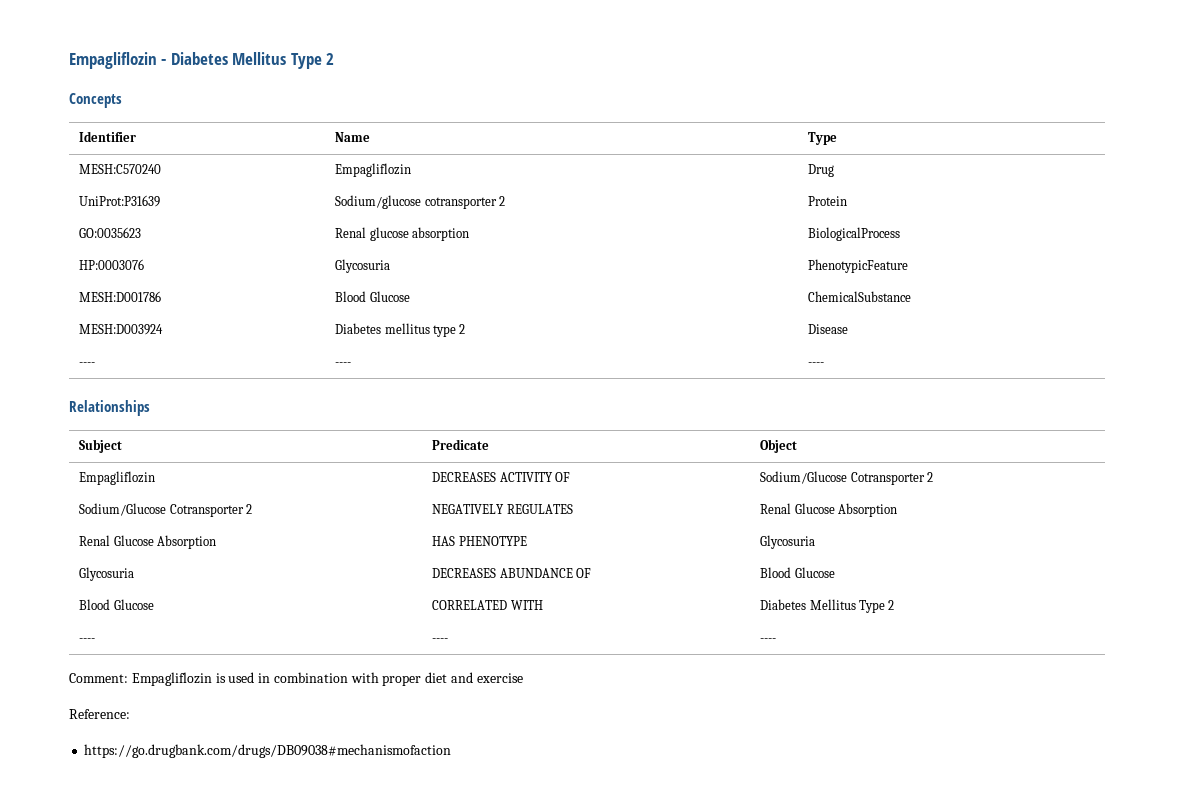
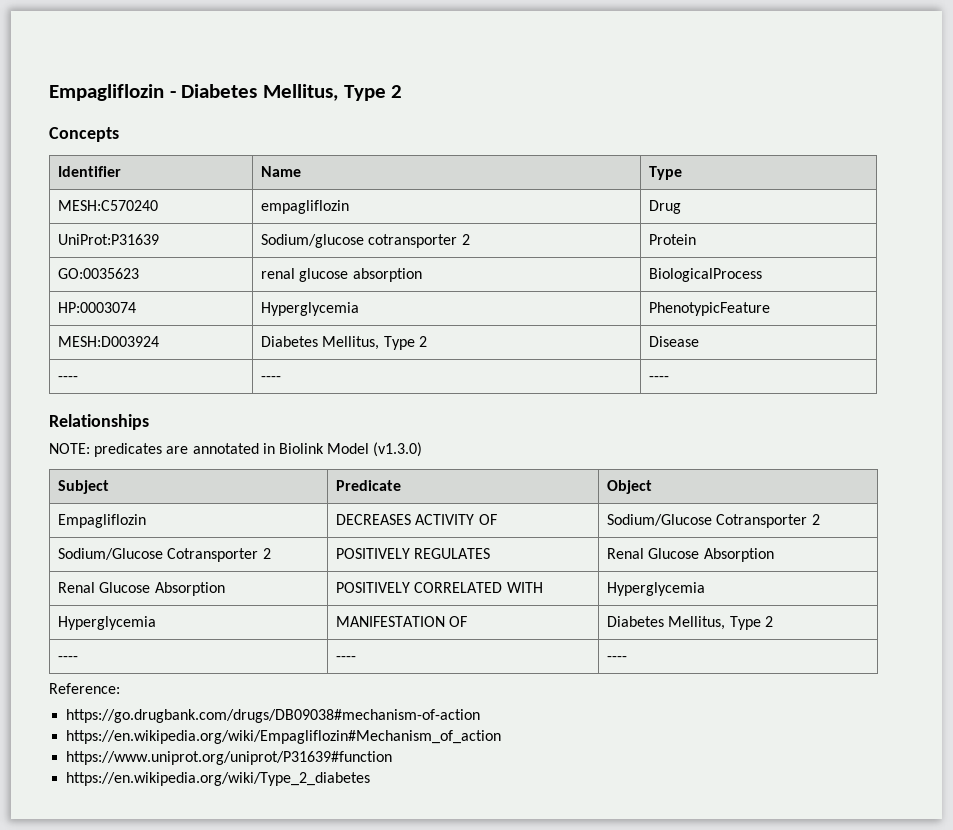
[232,52,287,65] Mellitus -> [263,84,339,101] Mellitus,
[335,163,412,177] Empagliflozin -> [261,200,350,214] empagliflozin
[335,227,367,238] Renal -> [261,268,296,279] renal
[79,259,145,270] [335,259,391,273] HP:0003076 | Glycosuria -> [58,302,137,313] [261,302,360,316] HP:0003074 | Hyperglycemia
[79,291,162,302] [335,291,410,302] [808,291,912,302] // MESH:D001786 | Blood Glucose | ChemicalSubstance -> (771, 309) none
[384,323,457,337] mellitus type -> [322,336,415,350] Mellitus, Type
(150, 408) none -> [49,442,423,457] // NOTE: predicates are annotated in Biolink Model (v1.3.0)
[432,504,505,514] NEGATIVELY -> [336,548,411,559] POSITIVELY
[432,536,527,546] [760,535,816,549] [79,567,135,581] [432,568,592,578] [760,567,835,578] [79,599,154,610] [432,600,543,610] [760,599,856,610] HAS PHENOTYPE | Glycosuria // Glycosuria | DECREASES ABUNDANCE OF | Blood Glucose // Blood Glucose | CORRELATED WITH | Diabetes Mellitus -> [336,582,543,593] [607,582,706,596] [58,616,157,630] [336,616,468,627] [607,616,726,630] POSITIVELY CORRELATED WITH | Hyperglycemia // Hyperglycemia | MANIFESTATION OF | Diabetes Mellitus,
[69,672,523,686] [69,709,130,719] [84,744,452,758] Comment: Empagliflozin is used in combination with proper diet and exercise // Reference: // https://go.drugbank.com/drugs/DB09038#mechanismofaction -> [49,683,120,694] [66,709,481,723] [66,730,502,744] [66,751,393,765] [66,772,371,786] Reference: // https://go.drugbank.com/drugs/DB09038#mechanism-of-action // https://en.wikipedia.org/wiki/Empagliflozin#Mechanism_of_action // https://www.uniprot.org/uniprot/P31639#function // https://en.wikipedia.org/wiki/Type_2_diabetes

